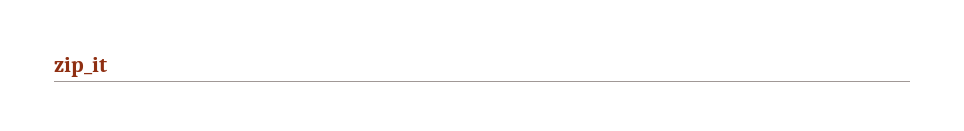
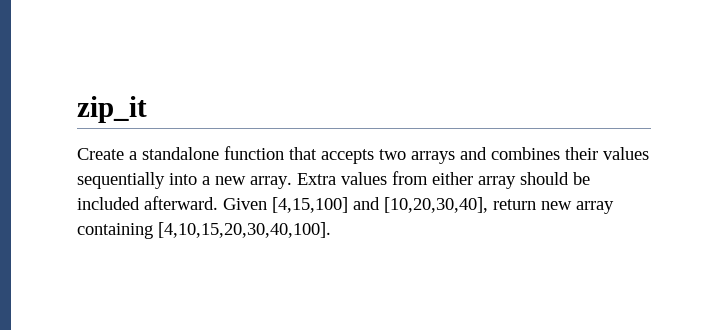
(107, 67) none -> [77,146,649,164] [77,171,590,189] [77,196,614,214] [77,222,331,239] // Create a standalone function that accepts two arrays and combines their values sequentially into a new array. Extra values from either array should be included afterward. Given [4,15,100] and [10,20,30,40], return new array containing [4,10,15,20,30,40,100].

